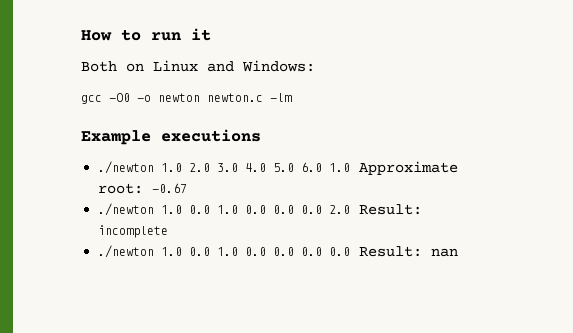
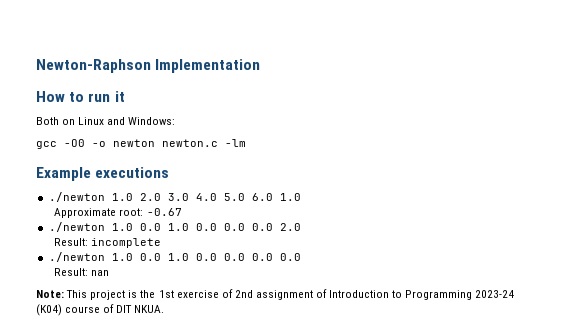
(81, 35) none -> [36,59,261,73] Newton-Raphson Implementation //
(351, 167) none -> (301, 197) //
(351, 209) none -> (301, 227) //
(351, 251) none -> (301, 257) //
(459, 252) none -> [36,289,515,300] [36,304,165,316] // Note: This project is the 1st exercise of 2nd assignment of Introduction to Programming 2023-24 (Κ04) course of DIT NKUA.

